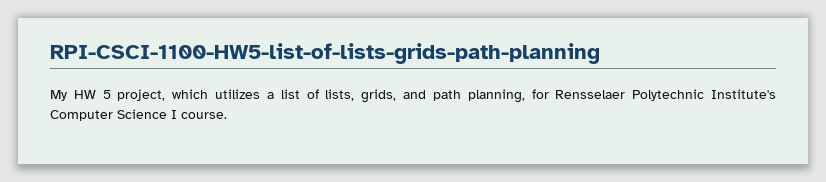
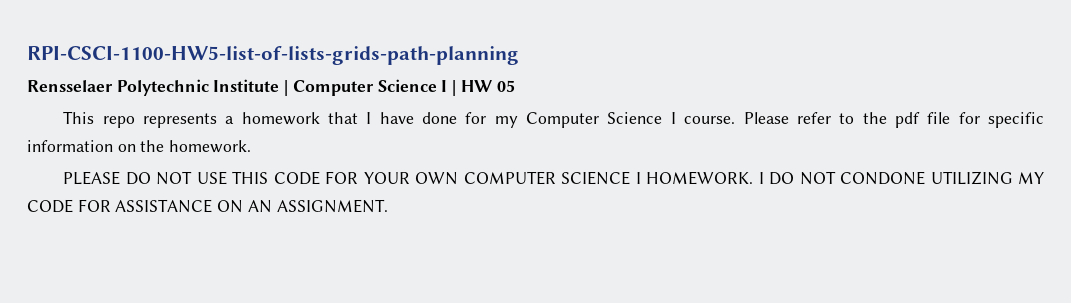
[50,89,776,103] [50,109,227,121] My HW 5 project, which utilizes a list of lists, grids, and path planning, for Rensselaer Polytechnic Institute's Computer Science I course. -> [27,79,515,96] [63,111,1044,128] [27,140,252,153] [63,171,1045,185] [27,199,388,213] Rensselaer Polytechnic Institute | Computer Science I | HW 05 // This repo represents a homework that I have done for my Computer Science I course. Please refer to the pdf file for specific information on the homework. // PLEASE DO NOT USE THIS CODE FOR YOUR OWN COMPUTER SCIENCE I HOMEWORK. I DO NOT CONDONE UTILIZING MY CODE FOR ASSISTANCE ON AN ASSIGNMENT.

